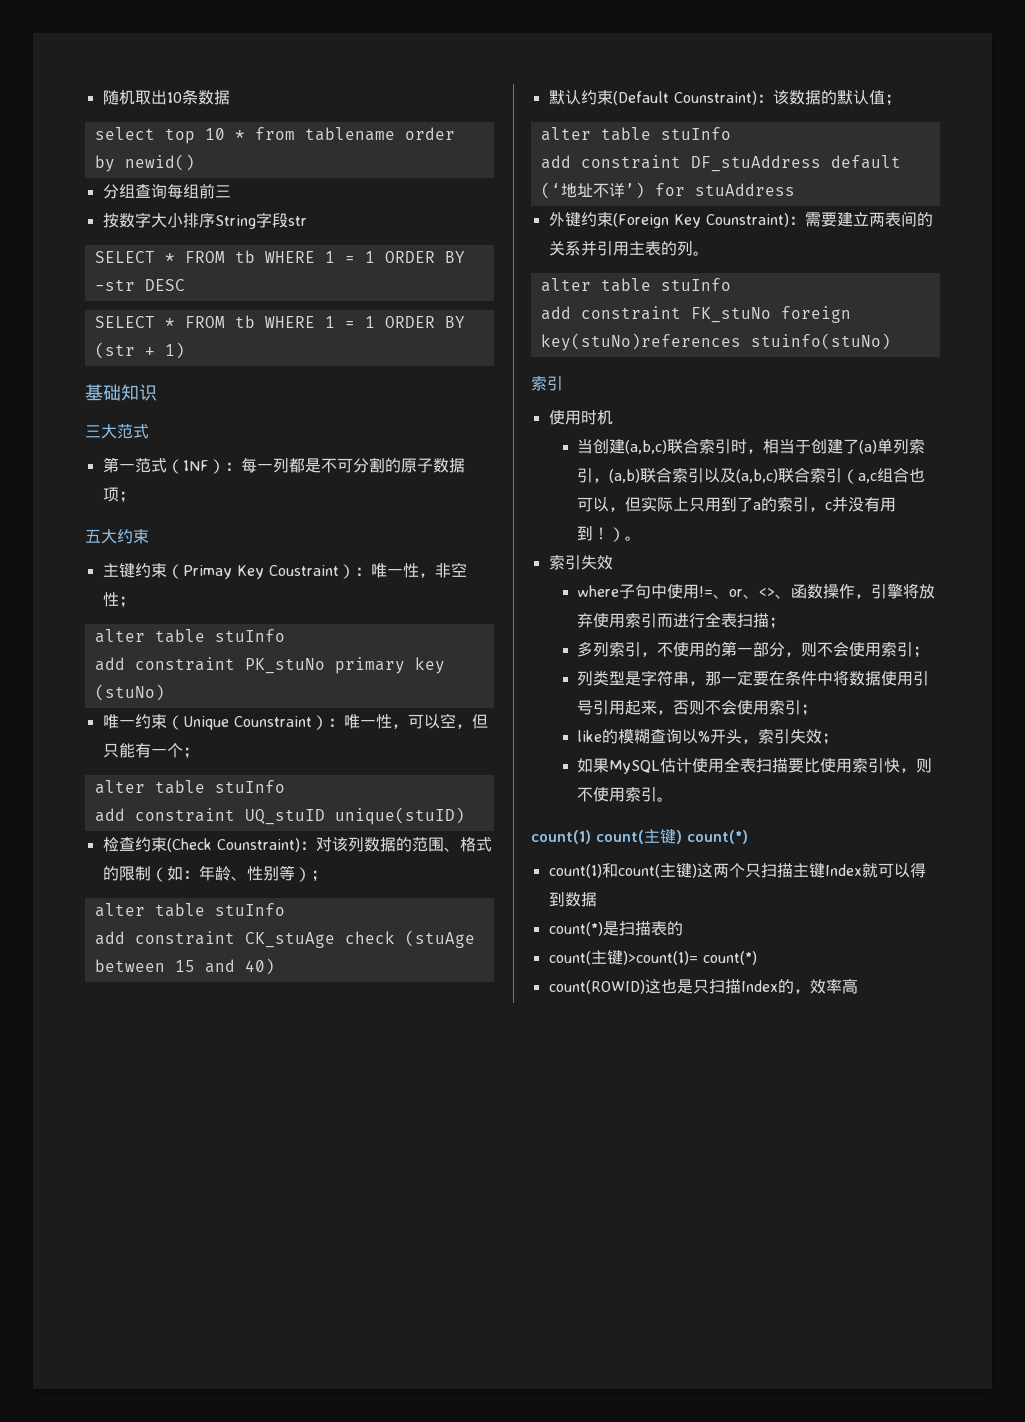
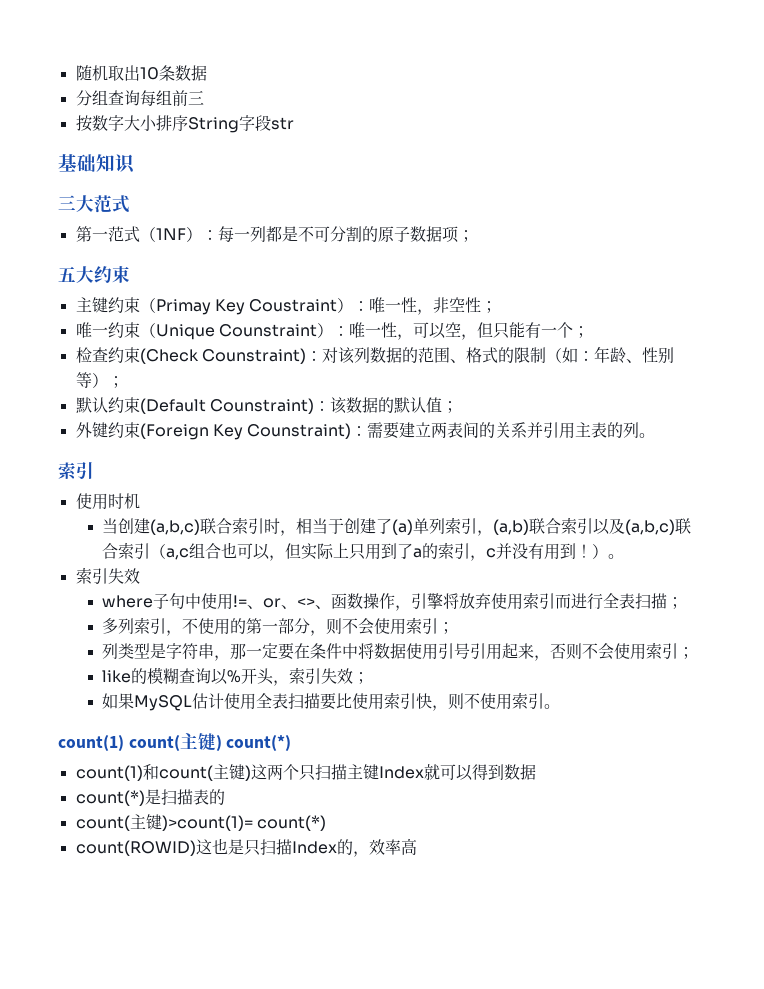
[94,127,455,144] [94,154,195,172] // select top 10 * from tablename order by newid() -> (207, 73) none
[94,250,465,263] [94,279,185,291] [94,315,465,328] [94,342,185,359] // SELECT * FROM tb WHERE 1 = 1 ORDER BY -str DESC // SELECT * FROM tb WHERE 1 = 1 ORDER BY (str + 1) -> (294, 123) none
[94,629,285,643] [94,657,445,674] [94,684,165,701] // alter table stuInfo // add constraint PK_stuNo primary key (stuNo) -> (498, 307) none
[94,780,285,794] [94,807,465,825] // alter table stuInfo // add constraint UQ_stuID unique(stuID) -> (589, 332) none
[94,903,285,917] [94,930,475,948] [94,958,275,975] // alter table stuInfo // add constraint CK_stuAge check (stuAge between 15 and 40) -> (124, 382) none
[540,127,731,141] [540,155,901,172] [540,182,795,199] // alter table stuInfo // add constraint DF_stuAddress default (‘地址不详’) for stuAddress -> (458, 407) none
[540,278,731,292] [540,306,851,323] [540,333,891,351] // alter table stuInfo // add constraint FK_stuNo foreign key(stuNo)references stuinfo(stuNo) -> (656, 435) none

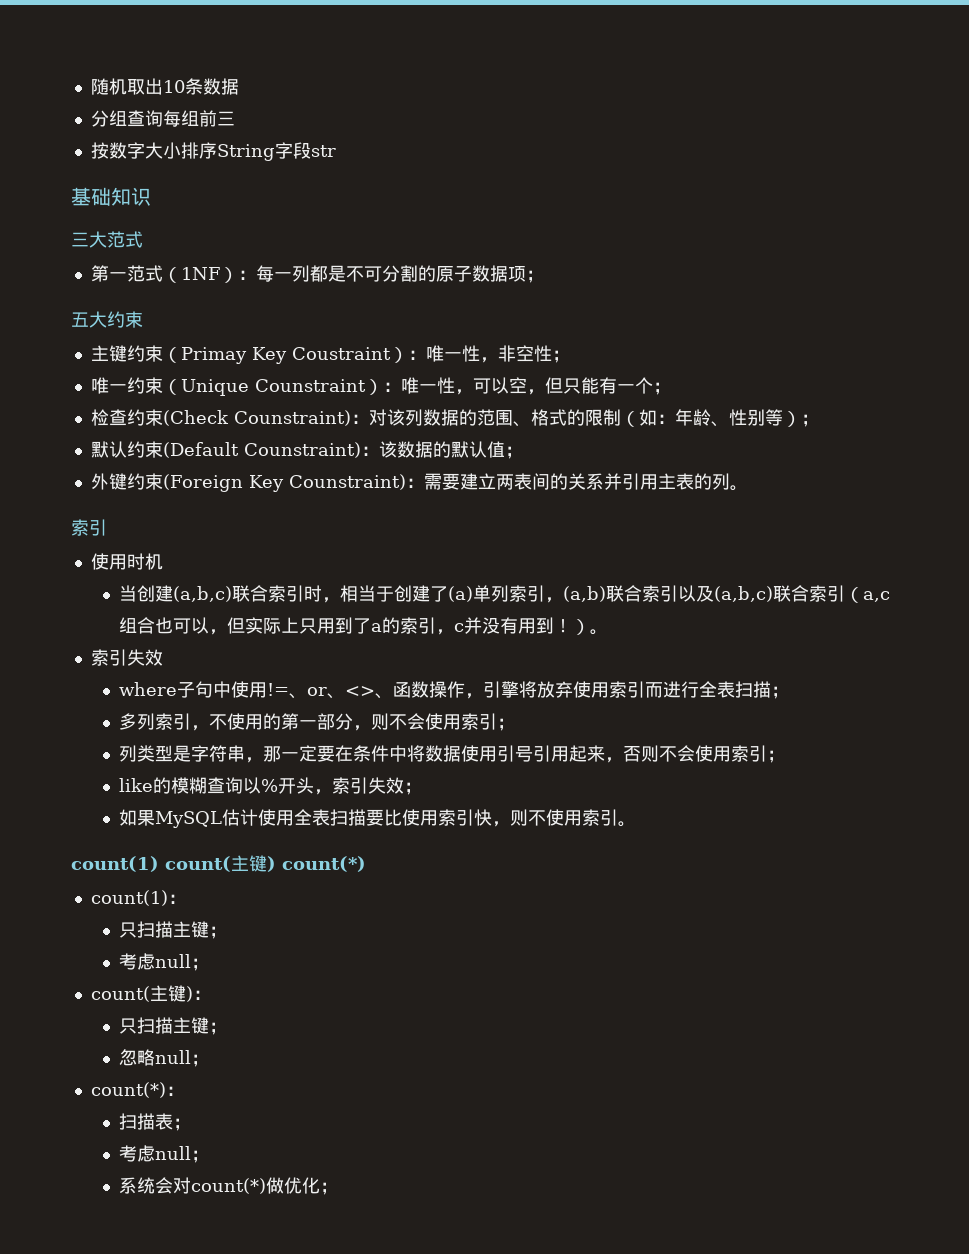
[142,764,536,781] [75,789,225,806] [75,814,326,831] [75,838,417,857] 和count(主键)这两个只扫描主键Index就可以得到数据 // count(*)是扫描表的 // count(主键)>count(1)= count(*) // count(ROWID)这也是只扫描Index的，效率高 -> [167,894,186,904] [119,921,228,939] [119,953,210,971] [90,985,211,1002] [119,1017,228,1035] [119,1049,210,1067] [90,1082,184,1098] [119,1113,192,1131] [119,1145,210,1163] [119,1177,339,1195] ： // 只扫描主键； // 考虑null； // count(主键)： // 只扫描主键； // 忽略null； // count(*)： // 扫描表； // 考虑null； // 系统会对count(*)做优化；

